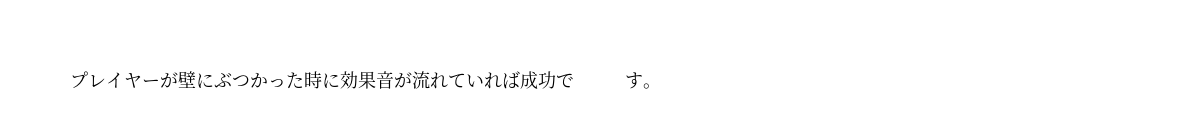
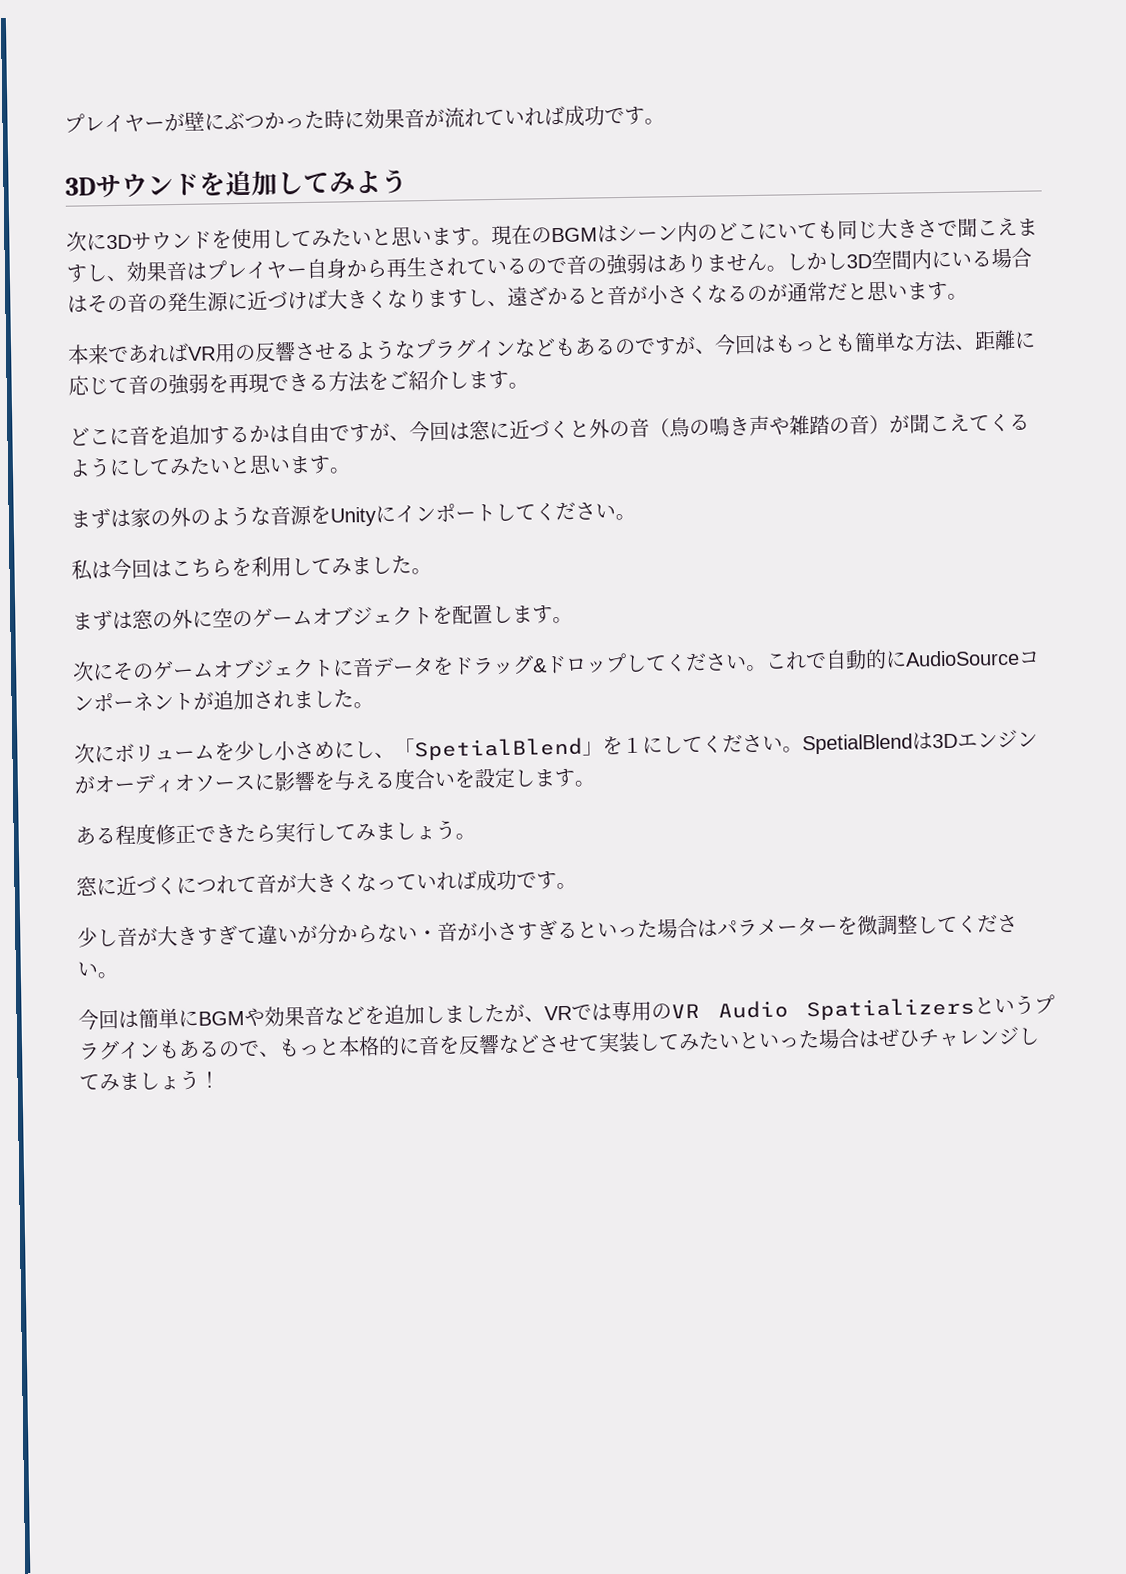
(661, 86) none -> [65,169,408,198] [66,217,1038,252] [66,247,1032,283] [67,280,968,313] [67,329,1036,365] [68,369,529,396] [69,412,1030,446] [69,454,351,478] [70,501,636,529] [71,555,432,581] [72,604,573,631] [72,648,1040,682] [73,689,374,712] [74,729,1038,764] [74,767,595,794] [75,819,476,846] [76,869,577,897] [77,914,1018,948] [77,961,118,979] [78,994,1055,1031] [78,1026,1040,1061] [79,1069,220,1092] // 3Dサウンドを追加してみよう // 次に3Dサウンドを使用してみたいと思います。現在のBGMはシーン内のどこにいても同じ大きさで聞こえますし、効果音はプレイヤー自身から再生されているので音の強弱はありません。しかし3D空間内にいる場合はその音の発生源に近づけば大きくなりますし、遠ざかると音が小さくなるのが通常だと思います。 // 本来であればVR用の反響させるようなプラグインなどもあるのですが、今回はもっとも簡単な方法、距離に応じて音の強弱を再現できる方法をご紹介します。 // どこに音を追加するかは自由ですが、今回は窓に近づくと外の音（鳥の鳴き声や雑踏の音）が聞こえてくるようにしてみたいと思います。 // まずは家の外のような音源をUnityにインポートしてください。 // 私は今回はこちらを利用してみました。 // まずは窓の外に空のゲームオブジェクトを配置します。 // 次にそのゲームオブジェクトに音データをドラッグ&ドロップしてください。これで自動的にAudioSourceコンポーネントが追加されました。 // 次にボリュームを少し小さめにし、「SpetialBlend」を１にしてください。SpetialBlendは3Dエンジンがオーディオソースに影響を与える度合いを設定します。 // ある程度修正できたら実行してみましょう。 // 窓に近づくにつれて音が大きくなっていれば成功です。 // 少し音が大きすぎて違いが分からない・音が小さすぎるといった場合はパラメーターを微調整してください。 // 今回は簡単にBGMや効果音などを追加しましたが、VRでは専用のVR Audio Spatializersというプラグインもあるので、もっと本格的に音を反響などさせて実装してみたいといった場合はぜひチャレンジしてみましょう！

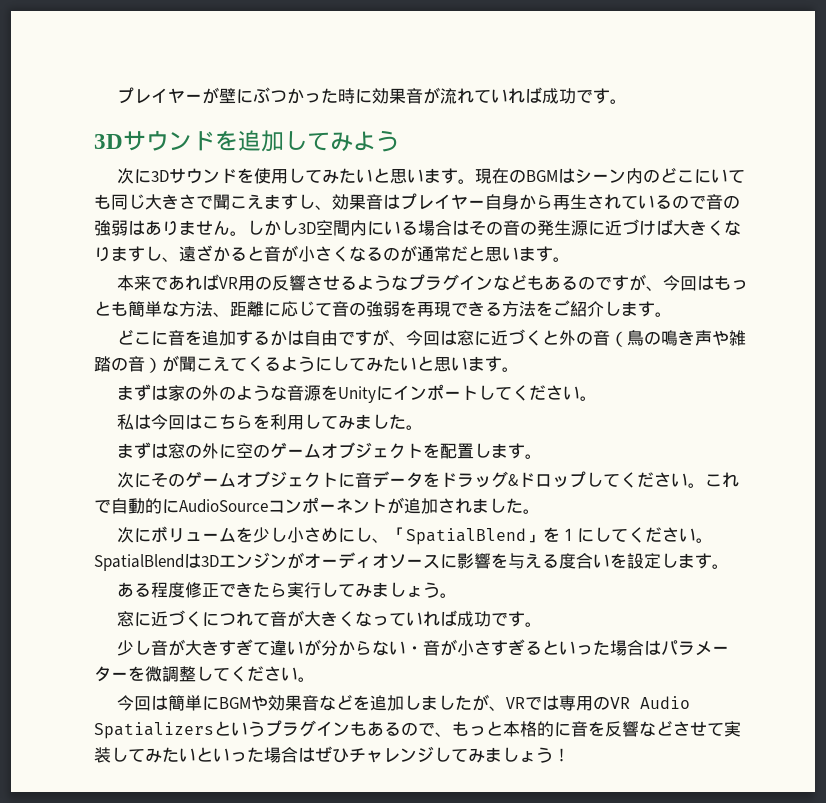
[414,737,583,761] SpetialBlend -> [405,528,526,545] SpatialBlend
[802,733,913,755] SpetialBlend -> [94,554,184,571] SpatialBlend

